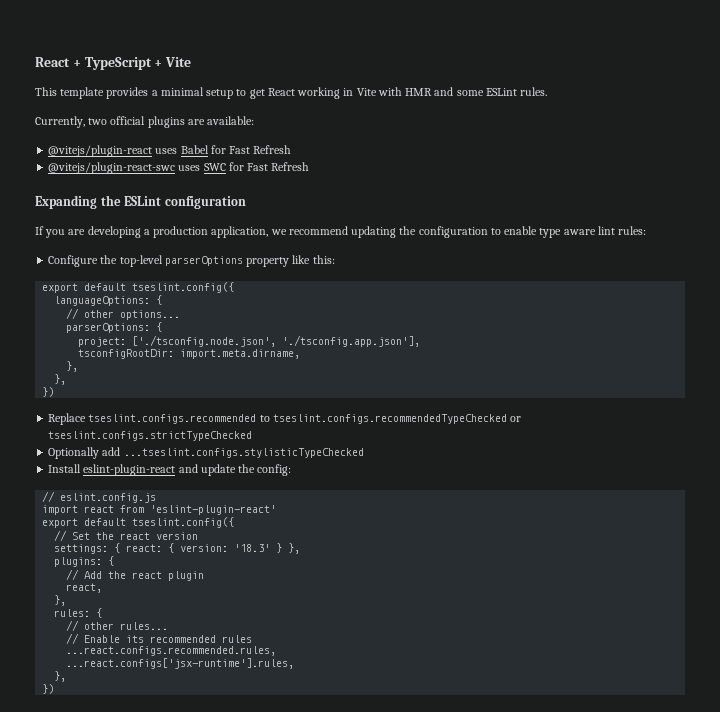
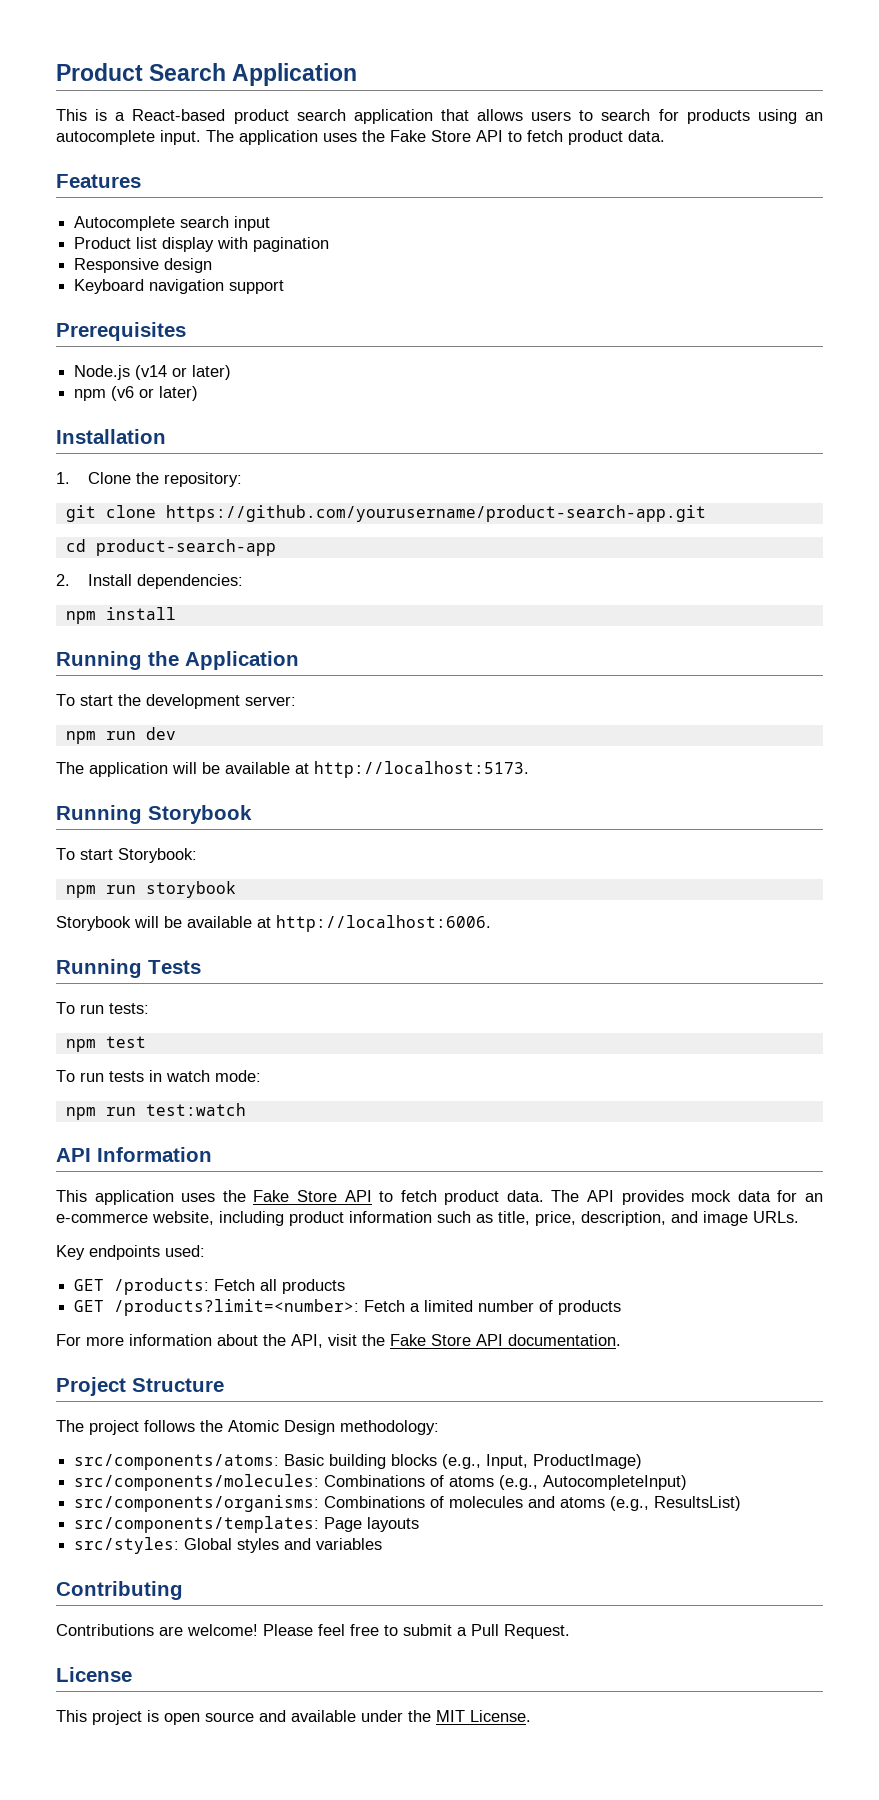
[35,57,192,70] [35,87,548,99] [35,116,255,128] [48,145,292,157] [48,162,310,174] [35,195,246,209] [35,226,647,238] [48,255,335,267] [42,282,235,293] [54,295,163,306] [66,308,181,320] [66,322,163,333] [78,335,421,347] [78,349,301,359] [66,361,79,372] [54,374,67,385] [42,387,55,397] [48,413,522,425] [48,431,253,441] [48,447,364,459] [48,464,292,476] [42,491,157,503] [42,505,277,515] [42,517,235,528] [54,530,199,541] [54,543,301,554] [54,556,115,567] [66,569,205,581] [66,583,103,593] [54,595,67,606] [54,608,103,618] [66,620,169,631] [66,633,253,644] [66,646,277,656] [66,658,295,669] [54,671,67,682] [42,684,55,694] React + TypeScript + Vite // This template provides a minimal setup to get React working in Vite with HMR and some ESLint rules. // Currently, two official plugins are available: // @vitejs/plugin-react uses Babel for Fast Refresh // @vitejs/plugin-react-swc uses SWC for Fast Refresh // Expanding the ESLint configuration // If you are developing a production application, we recommend updating the configuration to enable type aware lint rules: // Configure the top-level parserOptions property like this: // export default tseslint.config({ // languageOptions: { // // other options... // parserOptions: { // project: ['./tsconfig.node.json', './tsconfig.app.json'], // tsconfigRootDir: import.meta.dirname, // }, // }, // }) // Replace tseslint.configs.recommended to tseslint.configs.recommendedTypeChecked or tseslint.configs.strictTypeChecked // Optionally add ...tseslint.configs.stylisticTypeChecked // Install eslint-plugin-react and update the config: // // eslint.config.js // import react from 'eslint-plugin-react' // export default tseslint.config({ // // Set the react version // settings: { react: { version: '18.3' } }, // plugins: { // // Add the react plugin // react, // }, // rules: { // // other rules... // // Enable its recommended rules // ...react.configs.recommended.rules, // ...react.configs['jsx-runtime'].rules, // }, // }) -> [56,63,358,86] [56,109,823,124] [56,130,665,145] [56,174,141,188] [74,216,271,231] [74,237,330,252] [74,258,213,273] [74,279,285,294] [56,322,186,341] [74,365,232,380] [74,386,199,401] [56,429,166,444] [56,472,243,487] [65,505,706,522] [65,539,276,556] [56,574,244,589] [65,607,176,624] [56,651,299,670] [56,694,296,709] [65,727,176,744] [56,761,529,778] [56,805,252,824] [56,848,197,863] [65,881,236,898] [56,915,491,932] [56,959,201,978] [56,1002,149,1014] [65,1036,146,1052] [56,1070,261,1082] [65,1103,246,1120] [56,1147,212,1162] [56,1190,824,1205] [56,1211,799,1226] [56,1245,205,1260] [74,1278,346,1295] [74,1299,622,1316] [56,1334,621,1348] [56,1377,224,1396] [56,1420,439,1435] [74,1454,643,1470] [74,1474,688,1491] [74,1495,742,1512] [74,1516,420,1533] [74,1537,383,1554] [56,1581,183,1600] [56,1624,570,1639] [56,1667,132,1682] [56,1710,531,1725] Product Search Application // This is a React-based product search application that allows users to search for products using an autocomplete input. The application uses the Fake Store API to fetch product data. // Features // Autocomplete search input // Product list display with pagination // Responsive design // Keyboard navigation support // Prerequisites // Node.js (v14 or later) // npm (v6 or later) // Installation // 1. Clone the repository: // git clone https://github.com/yourusername/product-search-app.git // cd product-search-app // 2. Install dependencies: // npm install // Running the Application // To start the development server: // npm run dev // The application will be available at http://localhost:5173. // Running Storybook // To start Storybook: // npm run storybook // Storybook will be available at http://localhost:6006. // Running Tests // To run tests: // npm test // To run tests in watch mode: // npm run test:watch // API Information // This application uses the Fake Store API to fetch product data. The API provides mock data for an e-commerce website, including product information such as title, price, description, and image URLs. // Key endpoints used: // GET /products: Fetch all products // GET /products?limit=<number>: Fetch a limited number of products // For more information about the API, visit the Fake Store API documentation. // Project Structure // The project follows the Atomic Design methodology: // src/components/atoms: Basic building blocks (e.g., Input, ProductImage) // src/components/molecules: Combinations of atoms (e.g., AutocompleteInput) // src/components/organisms: Combinations of molecules and atoms (e.g., ResultsList) // src/components/templates: Page layouts // src/styles: Global styles and variables // Contributing // Contributions are welcome! Please feel free to submit a Pull Request. // License // This project is open source and available under the MIT License.

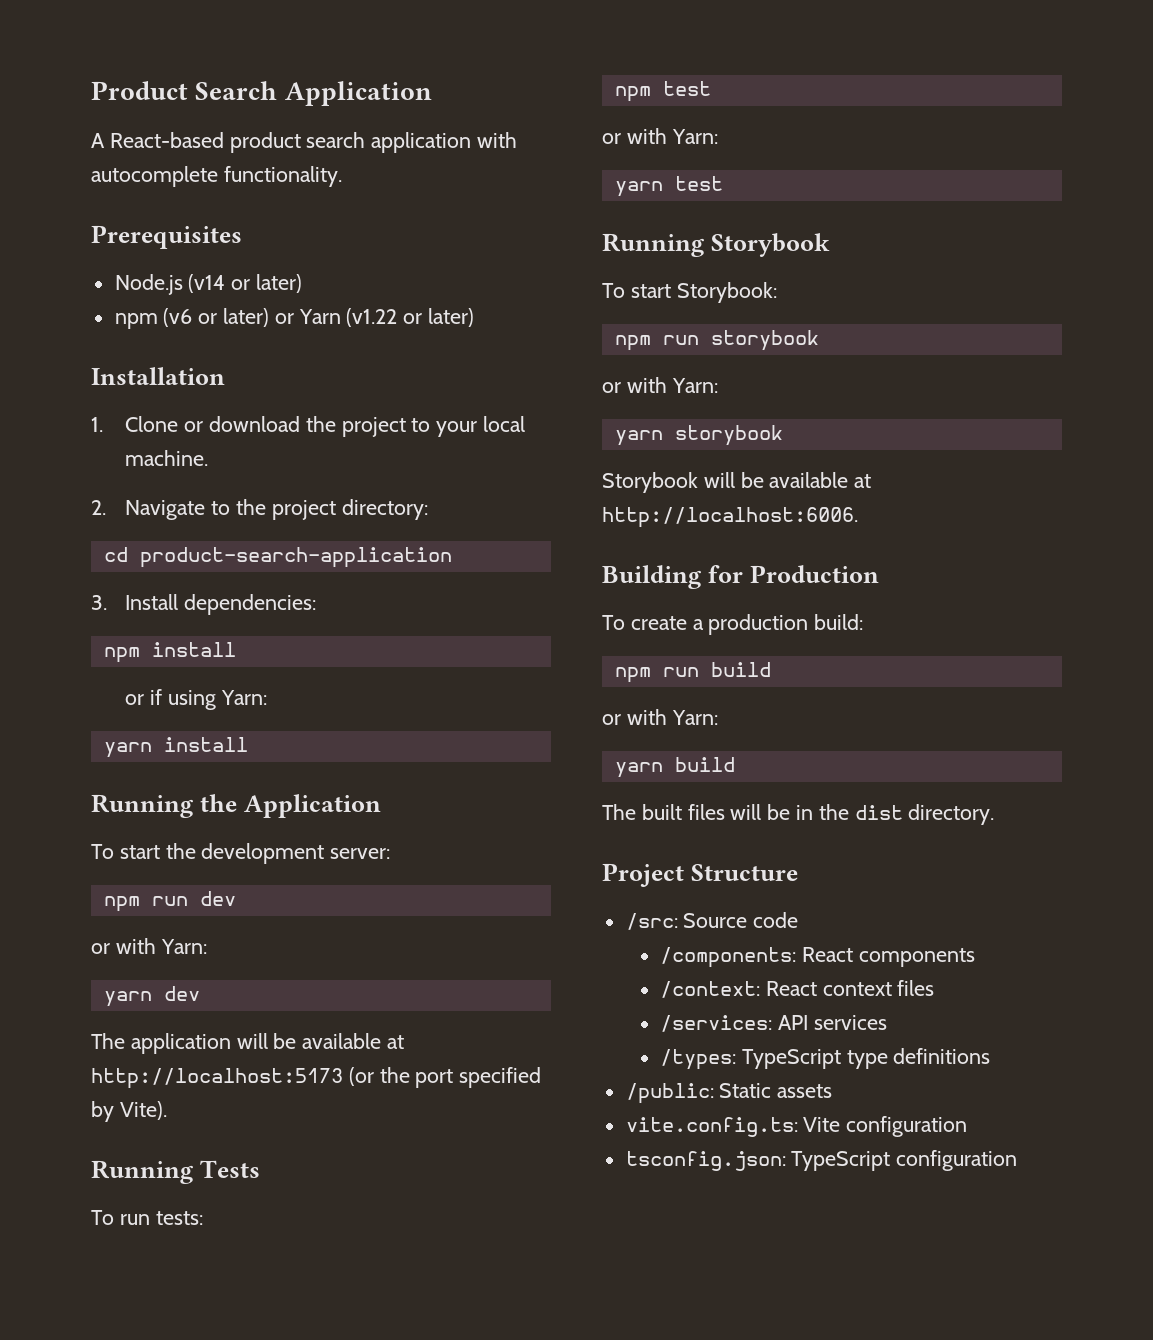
[56,109,126,121] This is a -> [91,133,105,148] A
[440,109,823,124] [56,130,665,145] [56,174,141,188] [74,216,271,231] [74,237,330,252] [74,258,213,273] [74,279,285,294] that allows users to search for products using an autocomplete input. The application uses the Fake Store API to fetch product data. // Features // Autocomplete search input // Product list display with pagination // Responsive design // Keyboard navigation support -> [477,132,518,148] [91,166,342,187] with autocomplete functionality.
[56,429,166,444] [56,472,243,487] [65,505,706,522] // Installation // 1. Clone the repository: // git clone https://github.com/yourusername/product-search-app.git -> [274,308,475,327] [91,367,225,385] [91,416,526,437] [125,450,209,466] [91,499,428,520] or Yarn (v1.22 or later) // Installation // 1. Clone or download the project to your local machine. // 2. Navigate to the project directory:
[95,539,276,556] [56,574,70,586] product-search-app // 2. -> [139,547,452,568] [91,595,107,610] product-search-application // 3.
(176, 613) none -> [125,689,267,710] [103,737,248,758] // or if using Yarn: // yarn install
(176, 733) none -> [91,938,207,954] [103,986,200,1007] // or with Yarn: // yarn dev
[314,761,529,778] http://localhost:5173. -> [91,1067,542,1089] [91,1101,167,1122] [91,1160,260,1184] [91,1210,203,1225] [614,81,711,102] [602,128,718,144] [614,176,723,197] http://localhost:5173 (or the port specified by Vite). // Running Tests // To run tests: // npm test // or with Yarn: // yarn test
(236, 889) none -> [602,377,718,393] [614,425,783,446] // or with Yarn: // yarn storybook
[56,959,201,978] [56,1002,149,1014] [65,1036,146,1052] [56,1070,261,1082] [65,1103,246,1120] [56,1147,212,1162] [56,1190,824,1205] [56,1211,799,1226] [56,1245,205,1260] [74,1278,346,1295] [74,1299,622,1316] [56,1334,621,1348] [56,1377,224,1396] [56,1420,439,1435] [74,1454,643,1470] [74,1474,688,1491] [74,1495,742,1512] [74,1516,420,1533] [74,1537,383,1554] [56,1581,183,1600] [56,1624,570,1639] [56,1667,132,1682] [56,1710,531,1725] Running Tests // To run tests: // npm test // To run tests in watch mode: // npm run test:watch // API Information // This application uses the Fake Store API to fetch product data. The API provides mock data for an e-commerce website, including product information such as title, price, description, and image URLs. // Key endpoints used: // GET /products: Fetch all products // GET /products?limit=<number>: Fetch a limited number of products // For more information about the API, visit the Fake Store API documentation. // Project Structure // The project follows the Atomic Design methodology: // src/components/atoms: Basic building blocks (e.g., Input, ProductImage) // src/components/molecules: Combinations of atoms (e.g., AutocompleteInput) // src/components/organisms: Combinations of molecules and atoms (e.g., ResultsList) // src/components/templates: Page layouts // src/styles: Global styles and variables // Contributing // Contributions are welcome! Please feel free to submit a Pull Request. // License // This project is open source and available under the MIT License. -> [602,565,879,589] [602,614,864,635] [614,662,771,683] [602,709,718,725] [614,757,735,778] [602,804,995,825] [602,863,798,887] [625,912,799,930] [660,947,975,968] [660,980,935,998] [660,1015,887,1032] [660,1048,991,1070] [625,1083,833,1104] [625,1116,968,1137] [625,1150,1018,1171] Building for Production // To create a production build: // npm run build // or with Yarn: // yarn build // The built files will be in the dist directory. // Project Structure // /src: Source code // /components: React components // /context: React context files // /services: API services // /types: TypeScript type definitions // /public: Static assets // vite.config.ts: Vite configuration // tsconfig.json: TypeScript configuration

